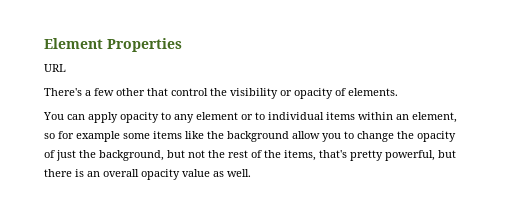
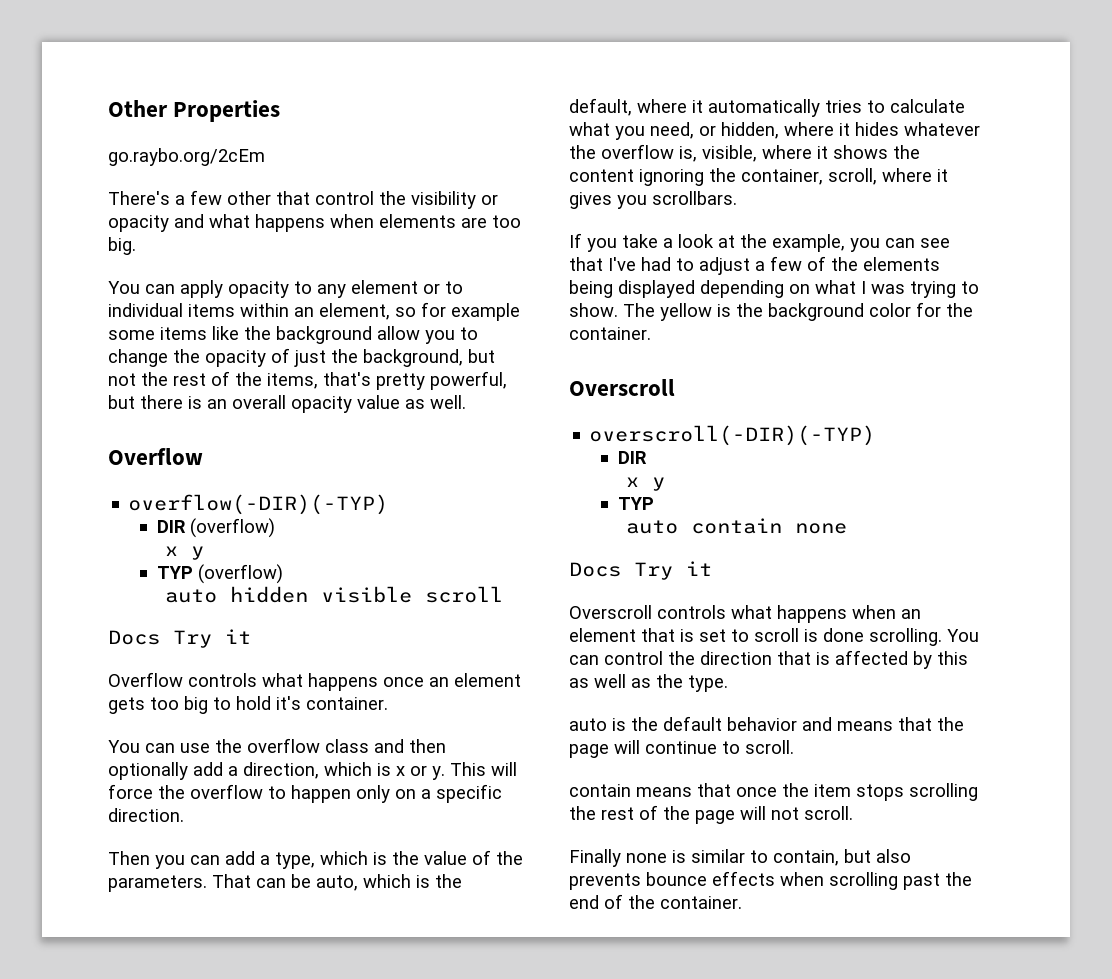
[44,38,103,49] Element -> [108,100,168,117] Other
[44,64,66,72] URL -> [108,148,265,166] go.raybo.org/2cEm
[335,88,398,96] of elements. -> [174,214,521,232] [108,237,136,255] and what happens when elements are too big.
(251, 173) none -> [108,448,203,465] [128,494,389,515] [156,518,275,538] [164,546,204,560] [156,564,283,584] [164,586,503,603] [108,629,251,648] [108,672,521,691] [108,696,388,714] [108,738,446,753] [108,762,517,780] [108,784,502,803] [108,808,184,822] [108,850,523,869] [108,874,462,892] [569,98,965,117] [569,122,980,140] [569,144,920,162] [569,168,948,186] [569,191,737,209] [569,233,950,252] [569,256,940,275] [569,280,979,298] [569,302,973,321] [569,327,651,340] [569,379,675,396] [589,425,876,446] [617,451,647,464] [625,477,665,491] [617,497,654,510] [625,518,847,534] [569,561,712,580] [569,605,921,623] [569,628,979,646] [569,650,968,669] [569,674,728,692] [569,716,964,731] [569,740,794,758] [569,783,978,801] [569,805,853,824] [569,849,911,867] [569,871,972,890] [569,894,742,909] // Overflow // overflow(-DIR)(-TYP) // DIR (overflow) // x y // TYP (overflow) // auto hidden visible scroll // Docs Try it // Overflow controls what happens once an element gets too big to hold it's container. // You can use the overflow class and then optionally add a direction, which is x or y. This will force the overflow to happen only on a specific direction. // Then you can add a type, which is the value of the parameters. That can be auto, which is the default, where it automatically tries to calculate what you need, or hidden, where it hides whatever the overflow is, visible, where it shows the content ignoring the container, scroll, where it gives you scrollbars. // If you take a look at the example, you can see that I've had to adjust a few of the elements being displayed depending on what I was trying to show. The yellow is the background color for the container. // Overscroll // overscroll(-DIR)(-TYP) // DIR // x y // TYP // auto contain none // Docs Try it // Overscroll controls what happens when an element that is set to scroll is done scrolling. You can control the direction that is affected by this as well as the type. // auto is the default behavior and means that the page will continue to scroll. // contain means that once the item stops scrolling the rest of the page will not scroll. // Finally none is similar to contain, but also prevents bounce effects when scrolling past the end of the container.

